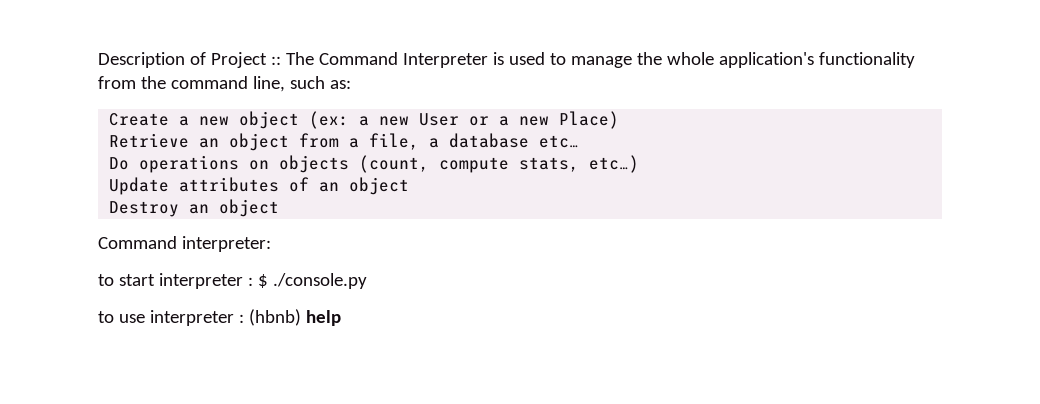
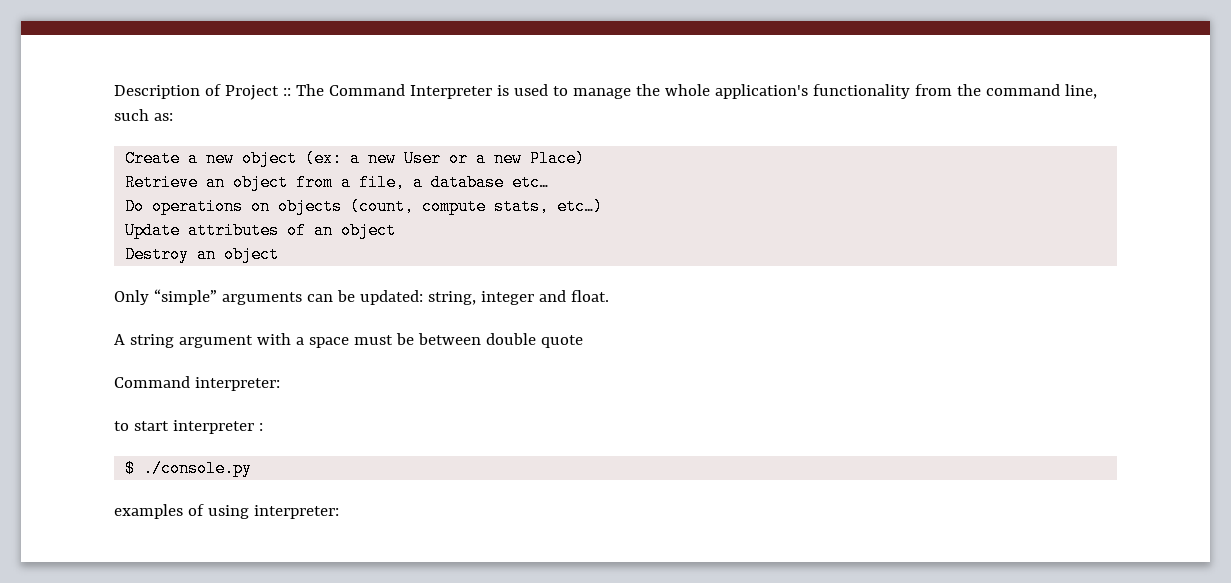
(280, 208) none -> [114,289,609,305] [114,333,583,348] // Only “simple” arguments can be updated: string, integer and float. // A string argument with a space must be between double quote
(253, 281) none -> (263, 427) //
[98,309,341,326] to use interpreter : (hbnb) help -> [114,504,339,519] examples of using interpreter:

